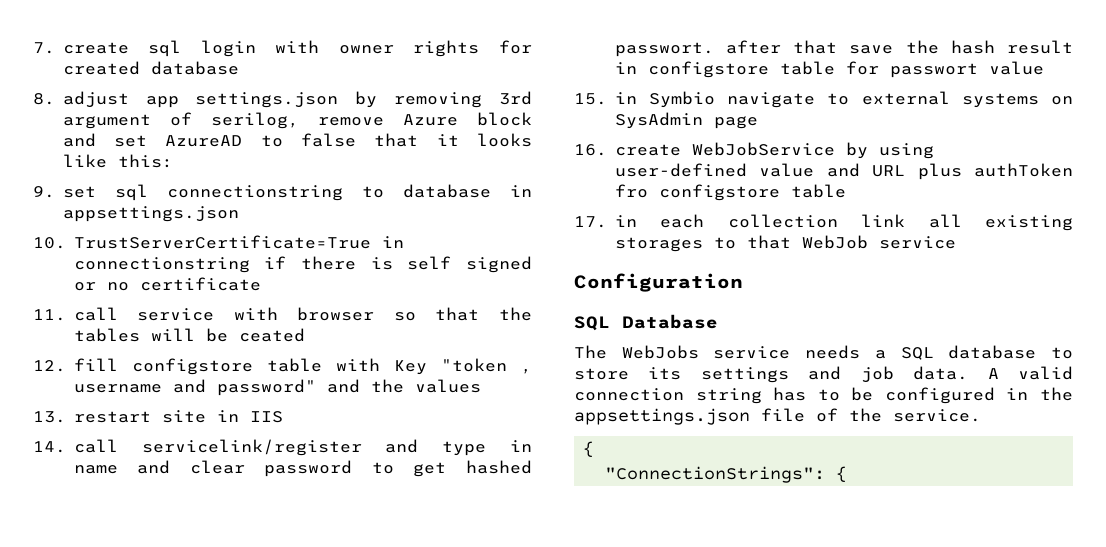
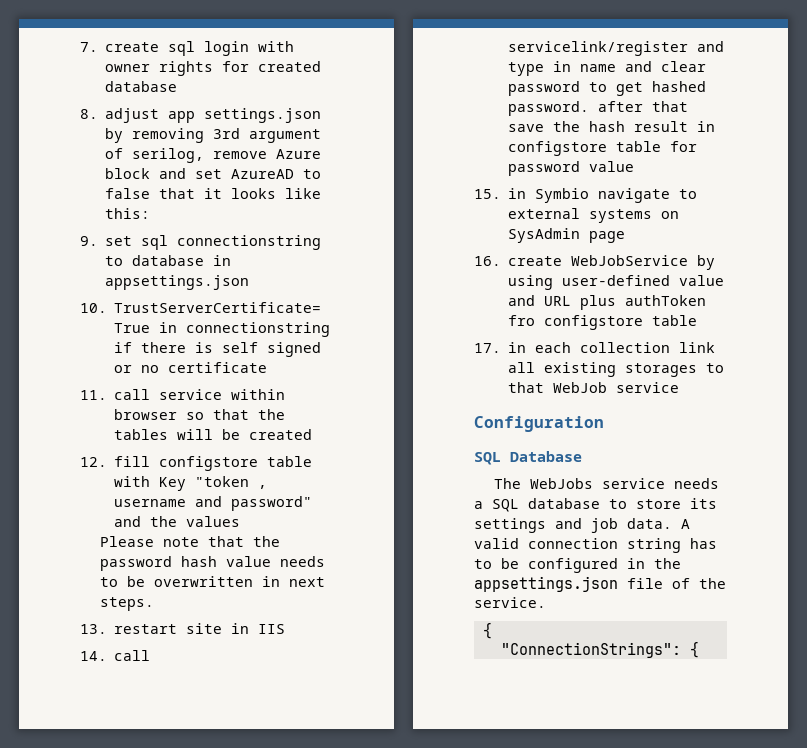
[233,307,278,320] with -> [231,389,286,400] within
[238,328,305,342] ceated -> [249,429,313,440] created
(481, 386) none -> [99,536,280,547] [99,556,325,571] [99,576,325,587] [99,597,154,611] // Please note that the password hash value needs to be overwritten in next steps.
[614,42,714,57] passwort. -> [508,101,590,116] password.
[889,63,978,78] passwort -> [508,161,581,176] password

